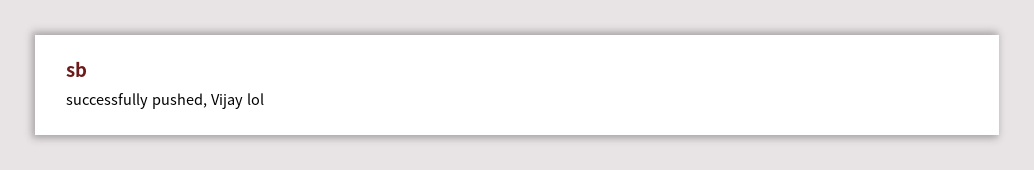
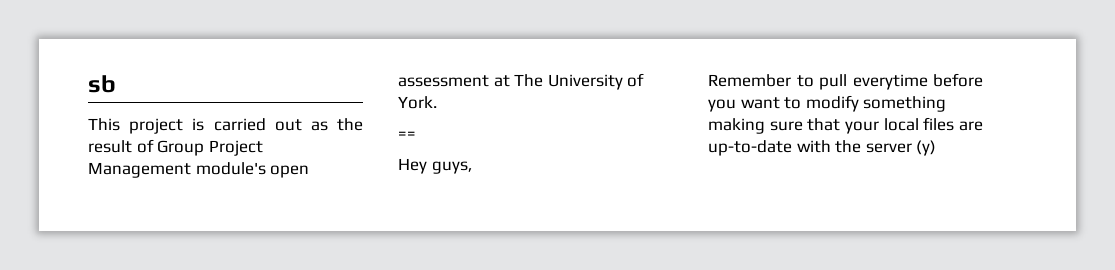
[66,93,264,109] successfully pushed, Vijay lol -> [88,118,363,134] [88,139,263,156] [88,162,310,178] [398,73,645,90] [398,96,437,109] [398,131,416,139] [398,158,472,174] [708,73,983,90] [708,95,947,112] [708,117,983,134] [708,140,937,156] This project is carried out as the result of Group Project Management module's open assessment at The University of York. // == // Hey guys, // Remember to pull everytime before you want to modify something making sure that your local files are up-to-date with the server (y)

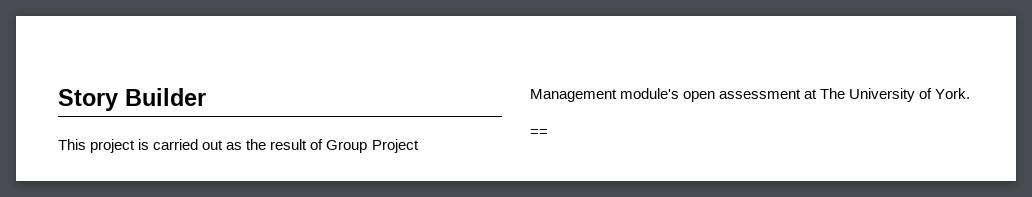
[88,75,116,93] sb -> [58,88,206,111] Story Builder
[398,158,472,174] [708,73,983,90] [708,95,947,112] [708,117,983,134] [708,140,937,156] // Hey guys, // Remember to pull everytime before you want to modify something making sure that your local files are up-to-date with the server (y) -> (548, 133) none

